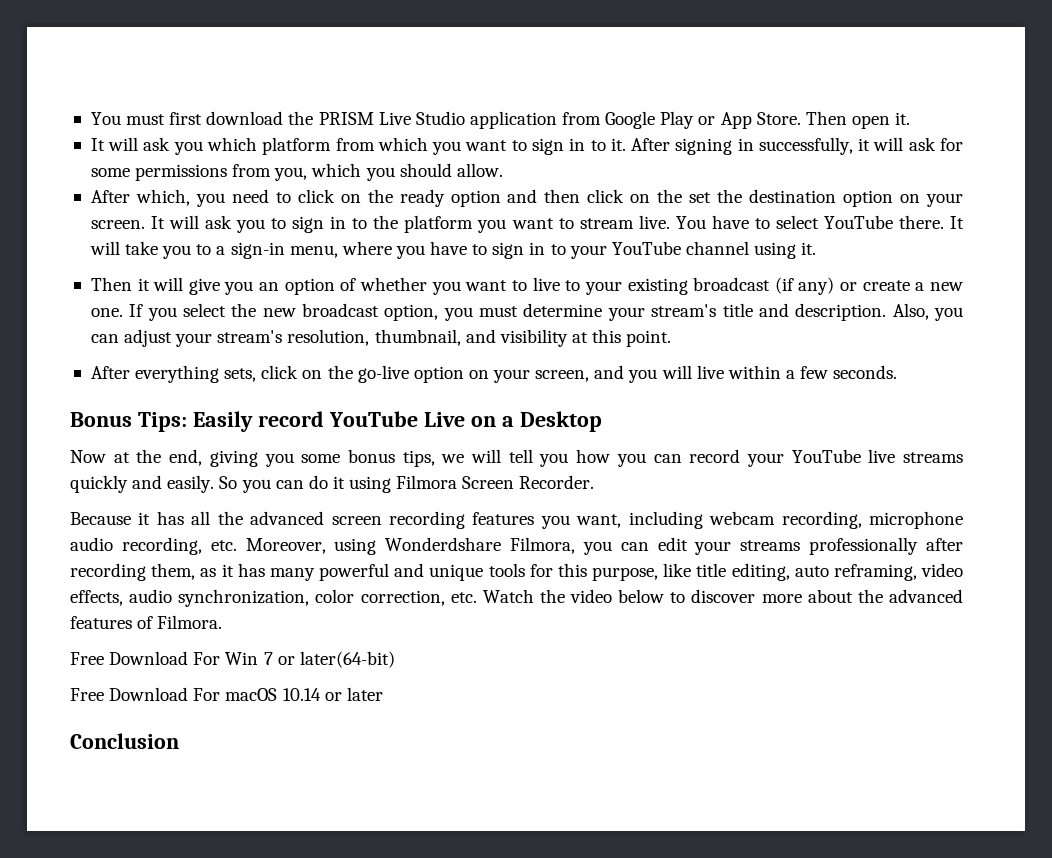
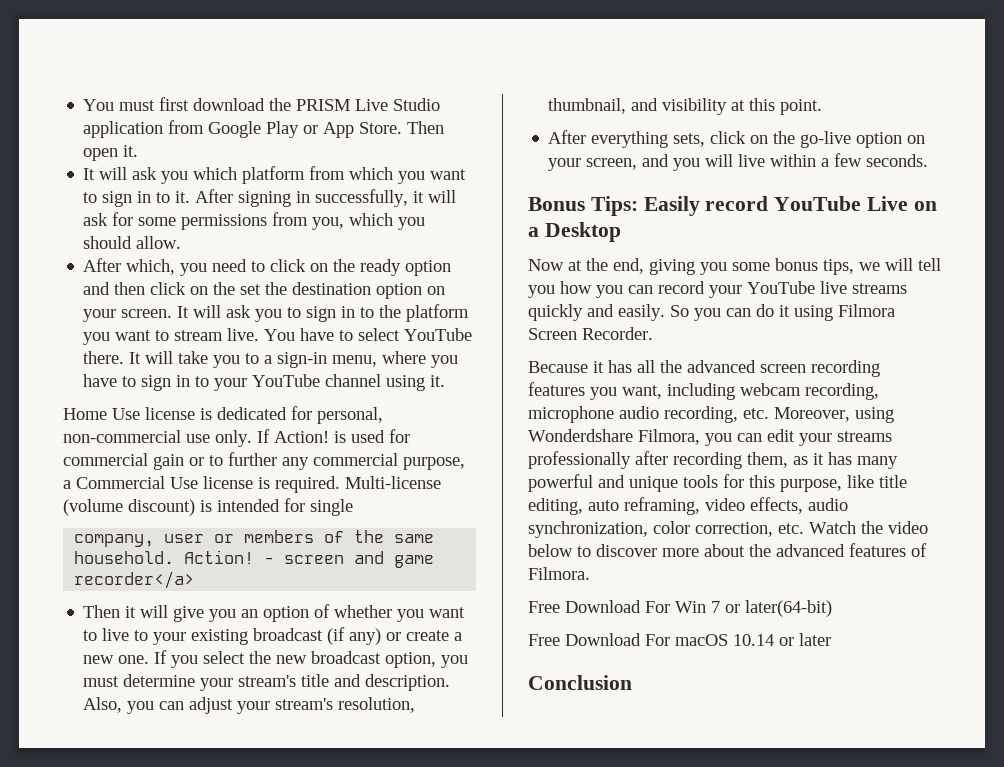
(817, 248) none -> [63,406,383,424] [63,429,410,447] [63,452,465,470] [63,476,441,493] [63,498,353,516] [74,530,435,547] [74,550,435,568] [74,571,195,589] // Home Use license is dedicated for personal, non-commercial use only. If Action! is used for commercial gain or to further any commercial purpose, a Commercial Use license is required. Multi-license (volume discount) is intended for single // company, user or members of the same household. Action! - screen and game recorder</a>

